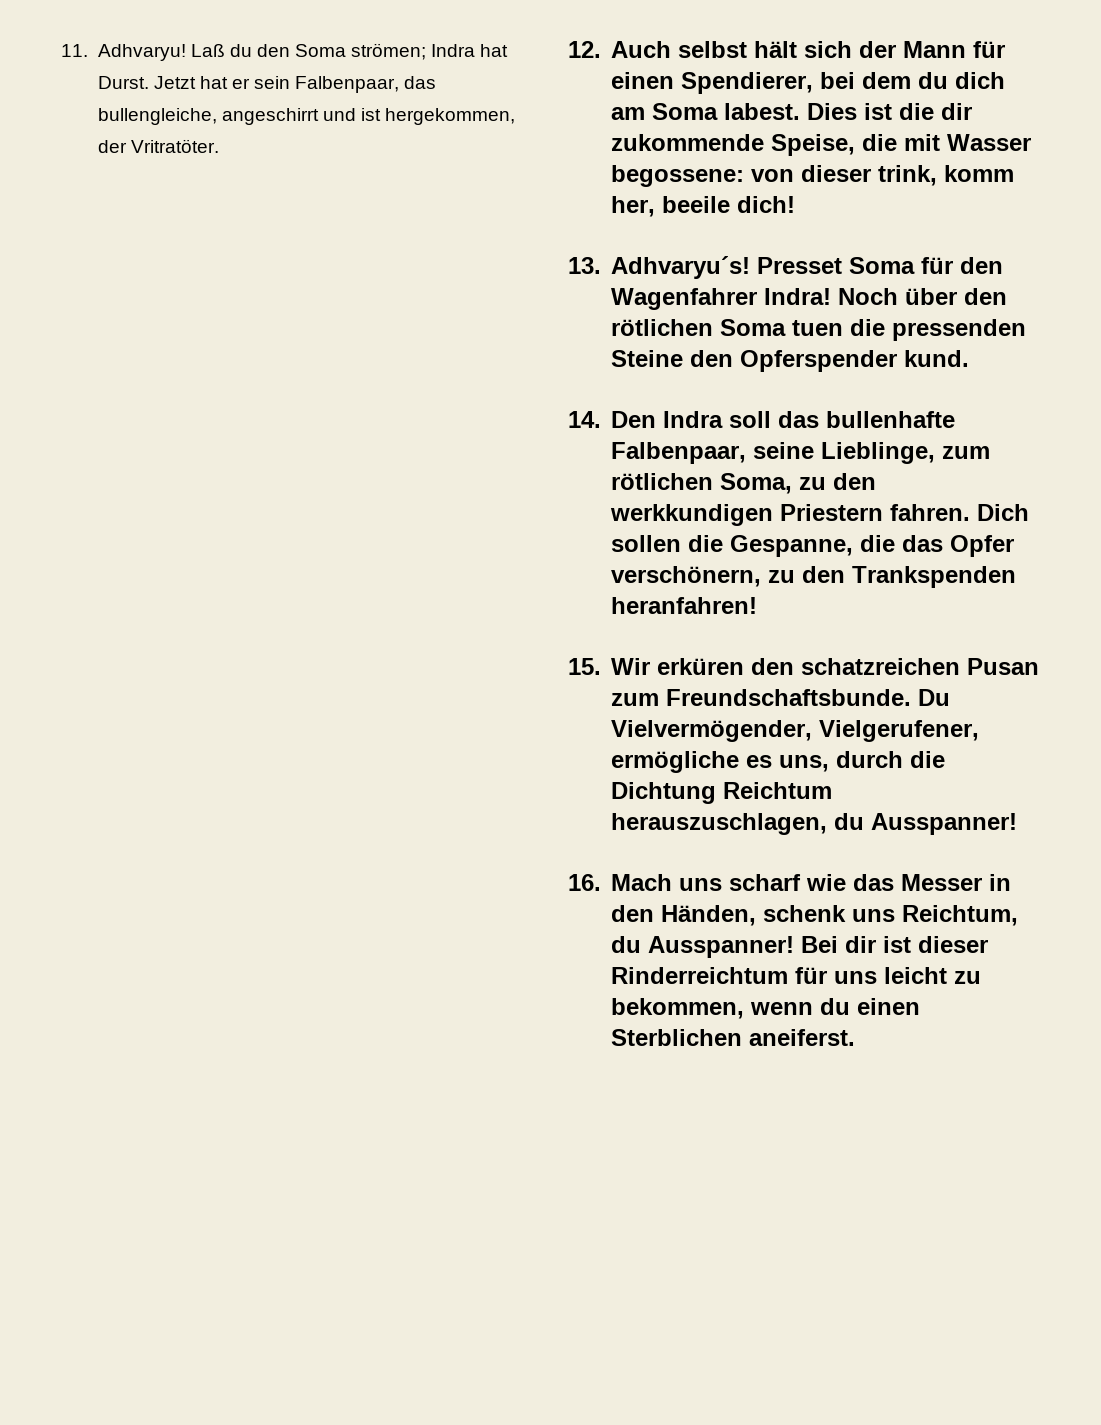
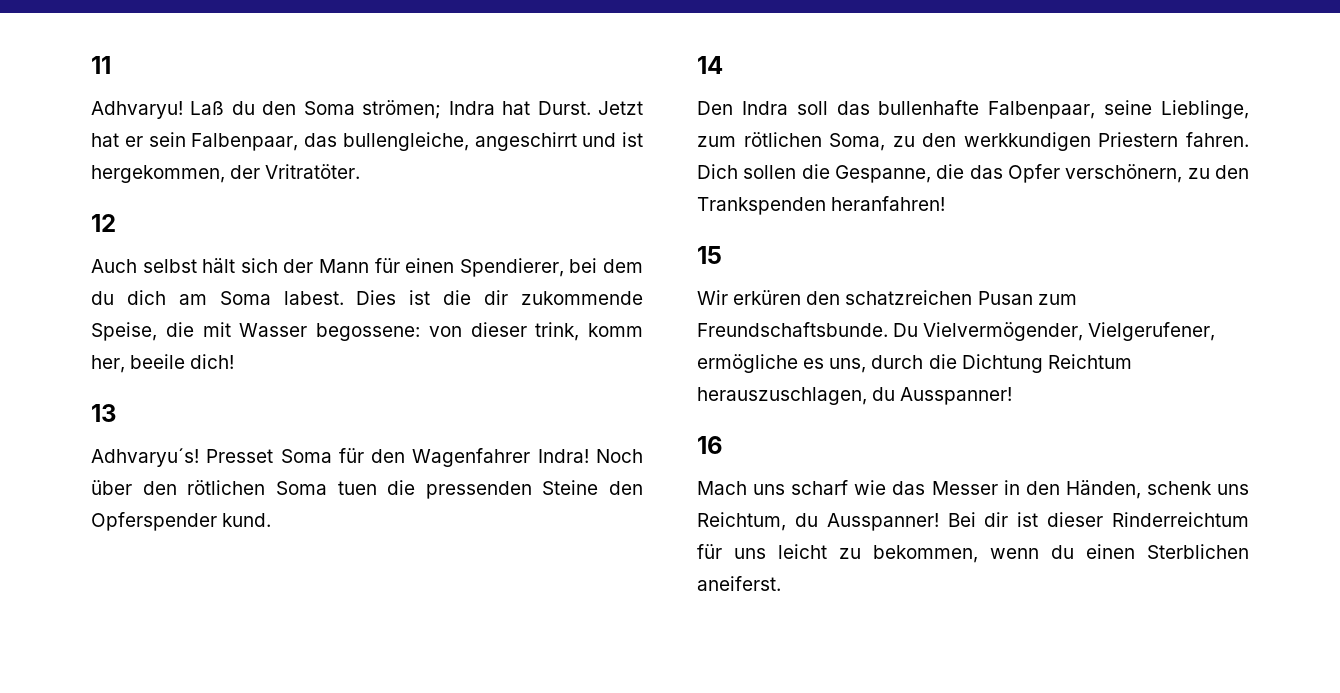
[61,44,88,57] 11. -> [91,56,111,74] 11 //
[568,41,601,58] 12. -> [91,214,116,232] 12 //
[568,257,601,274] 13. -> [91,404,117,422] 13 //
[568,411,601,428] 14. -> [697,56,723,74] 14 //
[568,658,601,675] 15. -> [697,246,722,264] 15 //
[568,874,601,891] 16. -> [697,436,723,454] 16 //

